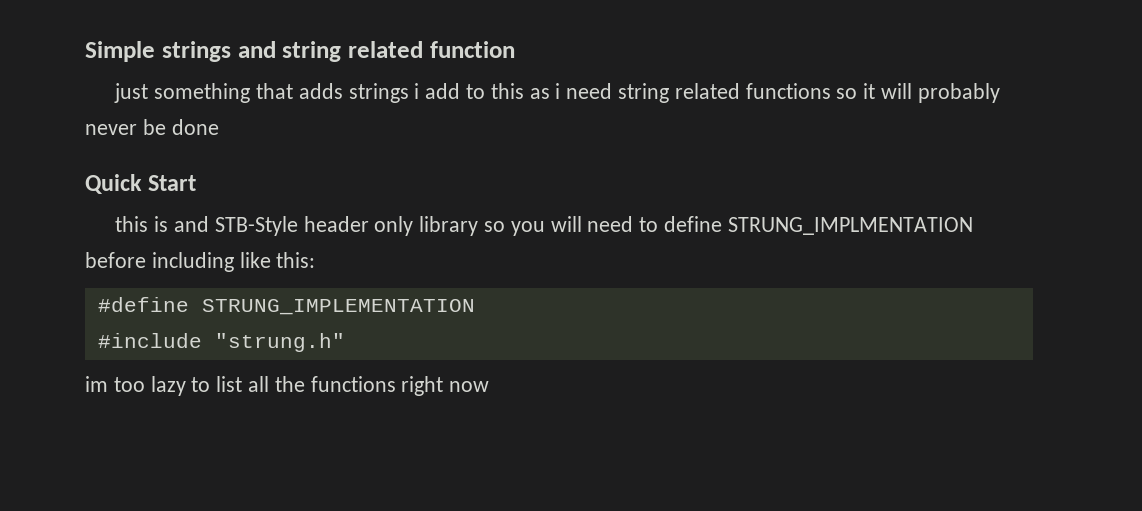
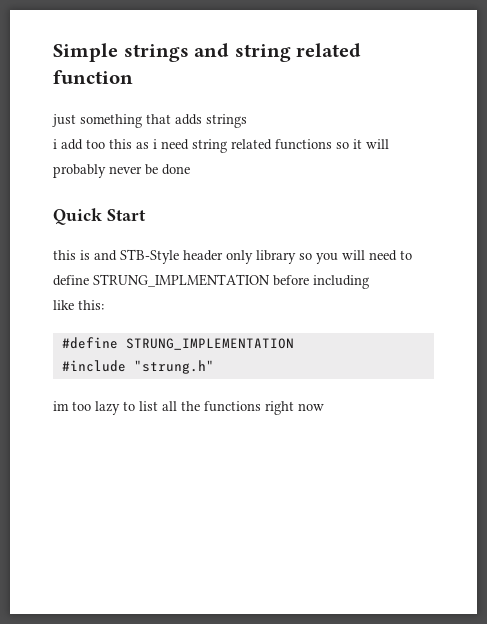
(409, 93) none -> (247, 121) //
[465,84,485,99] to -> [86,139,105,149] too
(234, 262) none -> (369, 282) //

